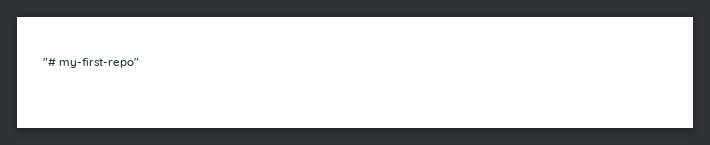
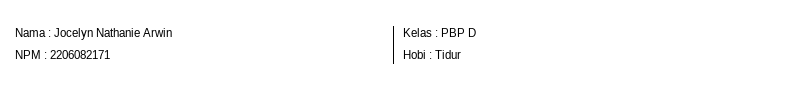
[43,58,140,68] "# my-first-repo" -> [15,28,173,40] [15,50,111,59] [403,28,477,37] [403,50,462,59] Nama : Jocelyn Nathanie Arwin // NPM : 2206082171 // Kelas : PBP D // Hobi : Tidur

